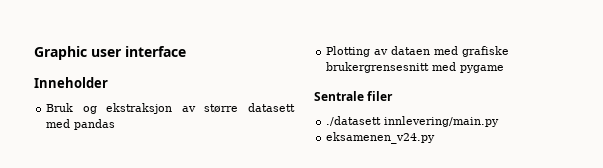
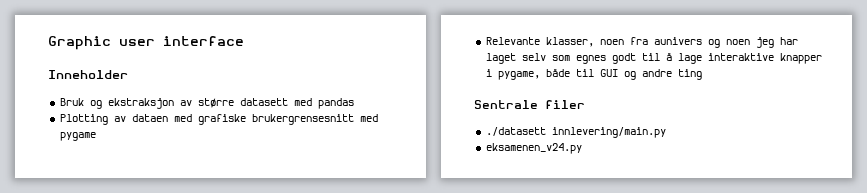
(505, 69) none -> [485,37,798,48] [485,53,822,64] [485,69,702,80] // Relevante klasser, noen fra aunivers og noen jeg har laget selv som egnes godt til å lage interaktive knapper i pygame, både til GUI og andre ting

